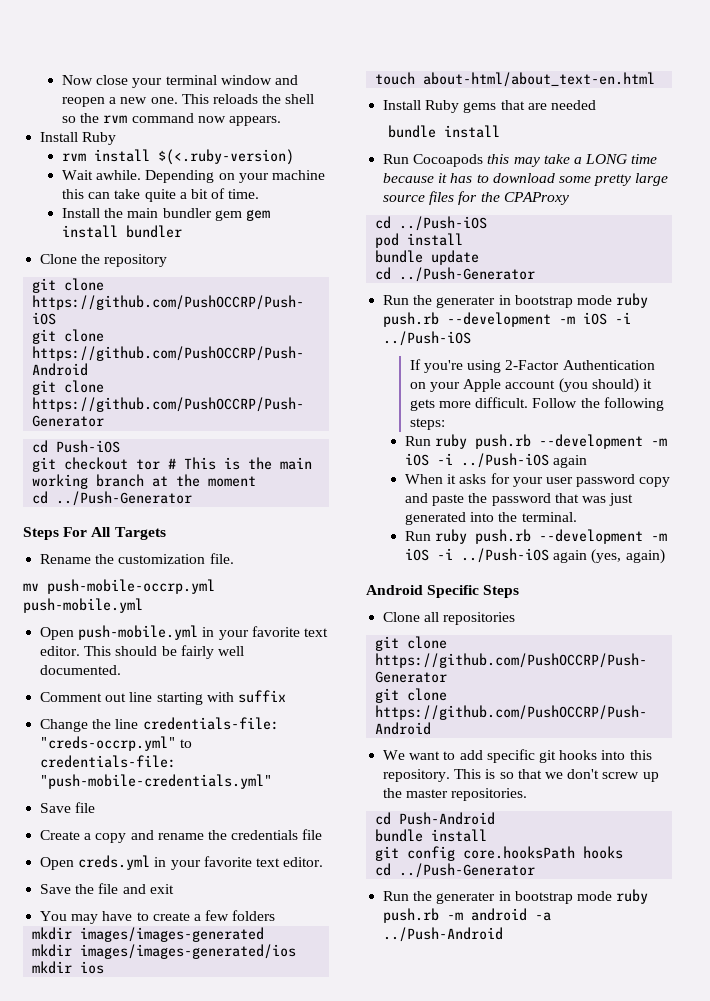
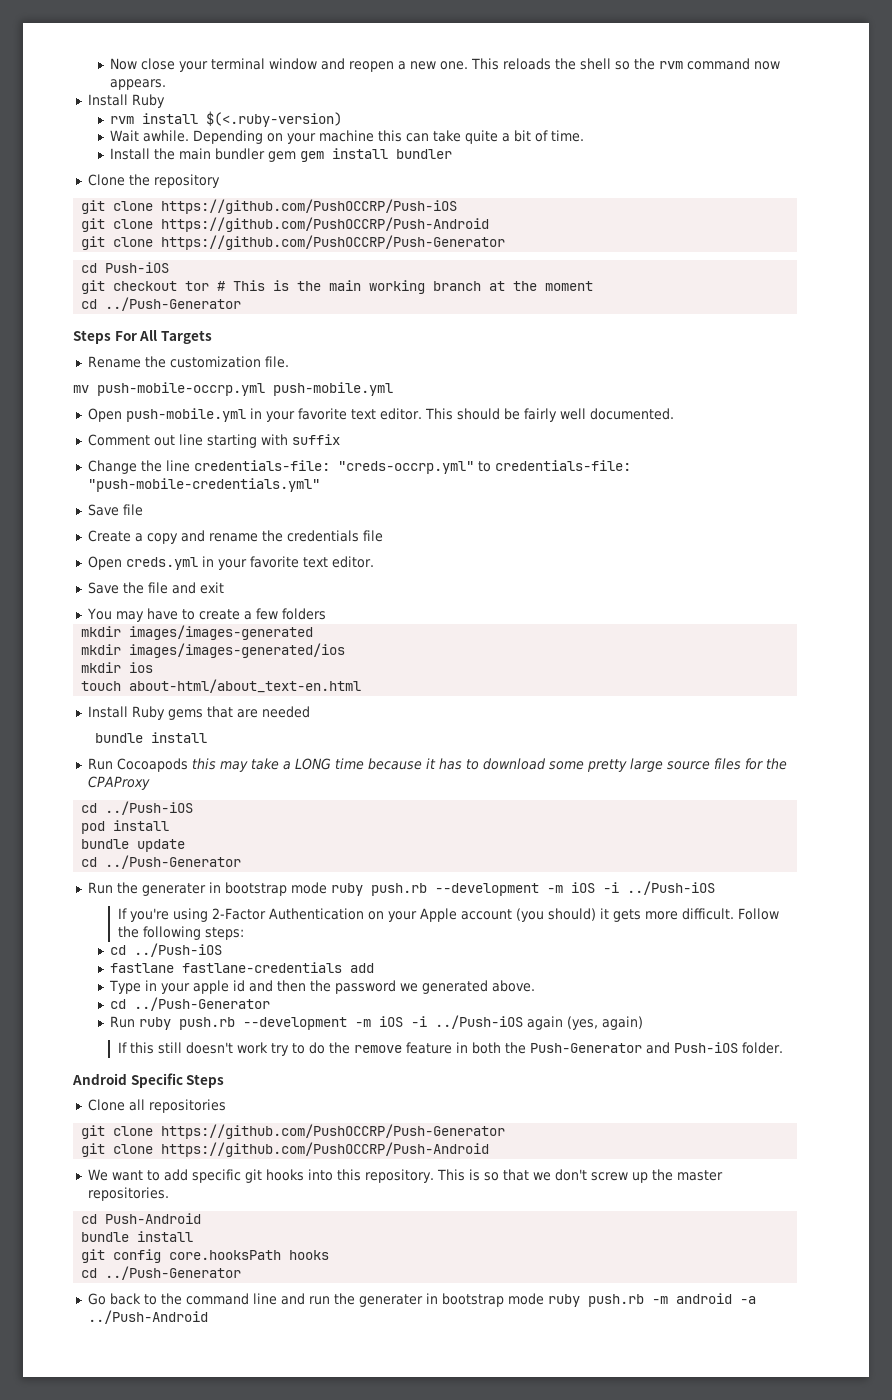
[404,434,668,449] [404,453,588,468] [404,473,671,487] [404,493,634,506] [404,512,577,525] Run ruby push.rb --development -m iOS -i ../Push-iOS again // When it asks for your user password copy and paste the password that was just generated into the terminal. -> [110,943,223,957] [110,962,375,973] [109,980,536,994] [110,997,271,1011] cd ../Push-iOS // fastlane fastlane-credentials add // Type in your apple id and then the password we generated above. // cd ../Push-Generator
(665, 556) none -> [117,1042,783,1056] // If this still doesn't work try to do the remove feature in both the Push-Generator and Push-iOS folder.
[383,891,410,901] Run -> [87,1293,330,1305] Go back to the command line and run

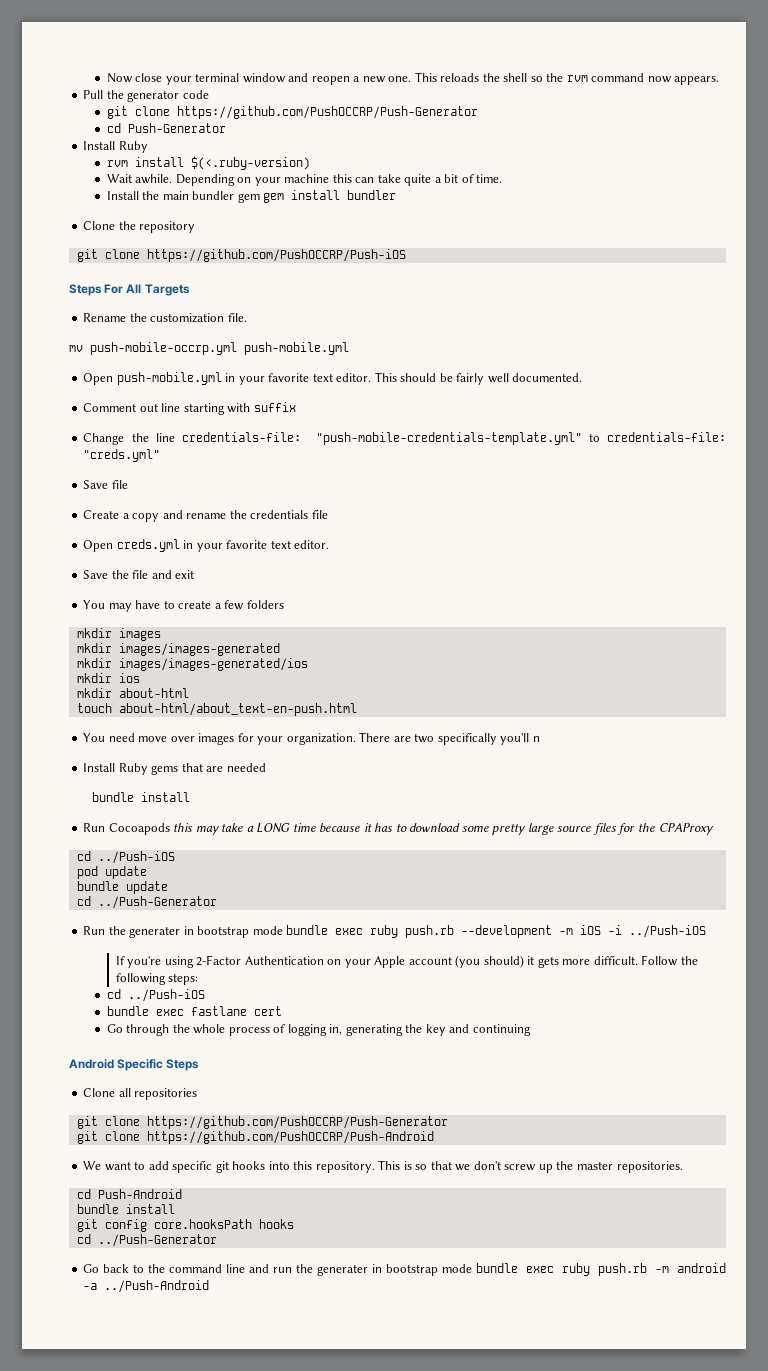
(167, 84) none -> [83,90,209,102] [106,106,478,119] [106,123,226,133] // Pull the generator code // git clone https://github.com/PushOCCRP/Push-Generator // cd Push-Generator
[81,217,490,232] [81,235,506,250] [81,262,170,273] [81,280,594,294] [81,297,242,311] // git clone https://github.com/PushOCCRP/Push-Android // git clone https://github.com/PushOCCRP/Push-Generator // cd Push-iOS // git checkout tor # This is the main working branch at the moment // cd ../Push-Generator -> (406, 255) none
[337,461,474,474] "creds-occrp.yml" -> [315,432,582,445] "push-mobile-credentials-template.yml"
[87,478,320,492] "push-mobile-credentials.yml" -> [83,449,161,462] "creds.yml"
(326, 614) none -> [76,628,161,641] // mkdir images
(154, 667) none -> [76,688,189,698] // mkdir about-html
[129,679,362,693] about-html/about_text-en.html -> [118,703,357,716] [83,732,540,745] about-html/about_text-en-push.html // You need move over images for your organization. There are two specifically you'll n
[113,820,170,831] install -> [104,866,147,879] update
(327, 888) none -> [286,925,364,935] bundle exec
[110,962,375,973] [109,980,536,994] [110,997,271,1011] [110,1015,644,1030] [117,1042,783,1056] fastlane fastlane-credentials add // Type in your apple id and then the password we generated above. // cd ../Push-Generator // Run ruby push.rb --development -m iOS -i ../Push-iOS again (yes, again) // If this still doesn't work try to do the remove feature in both the Push-Generator and Push-iOS folder. -> [106,1006,282,1016] [106,1024,531,1036] bundle exec fastlane cert // Go through the whole process of logging in, generating the key and continuing
(544, 1299) none -> [476,1263,555,1273] bundle exec

